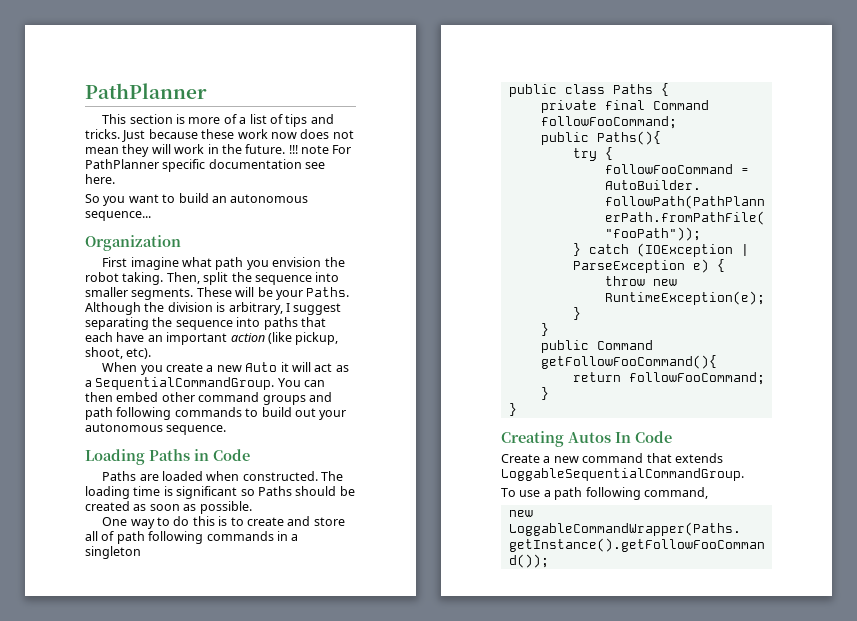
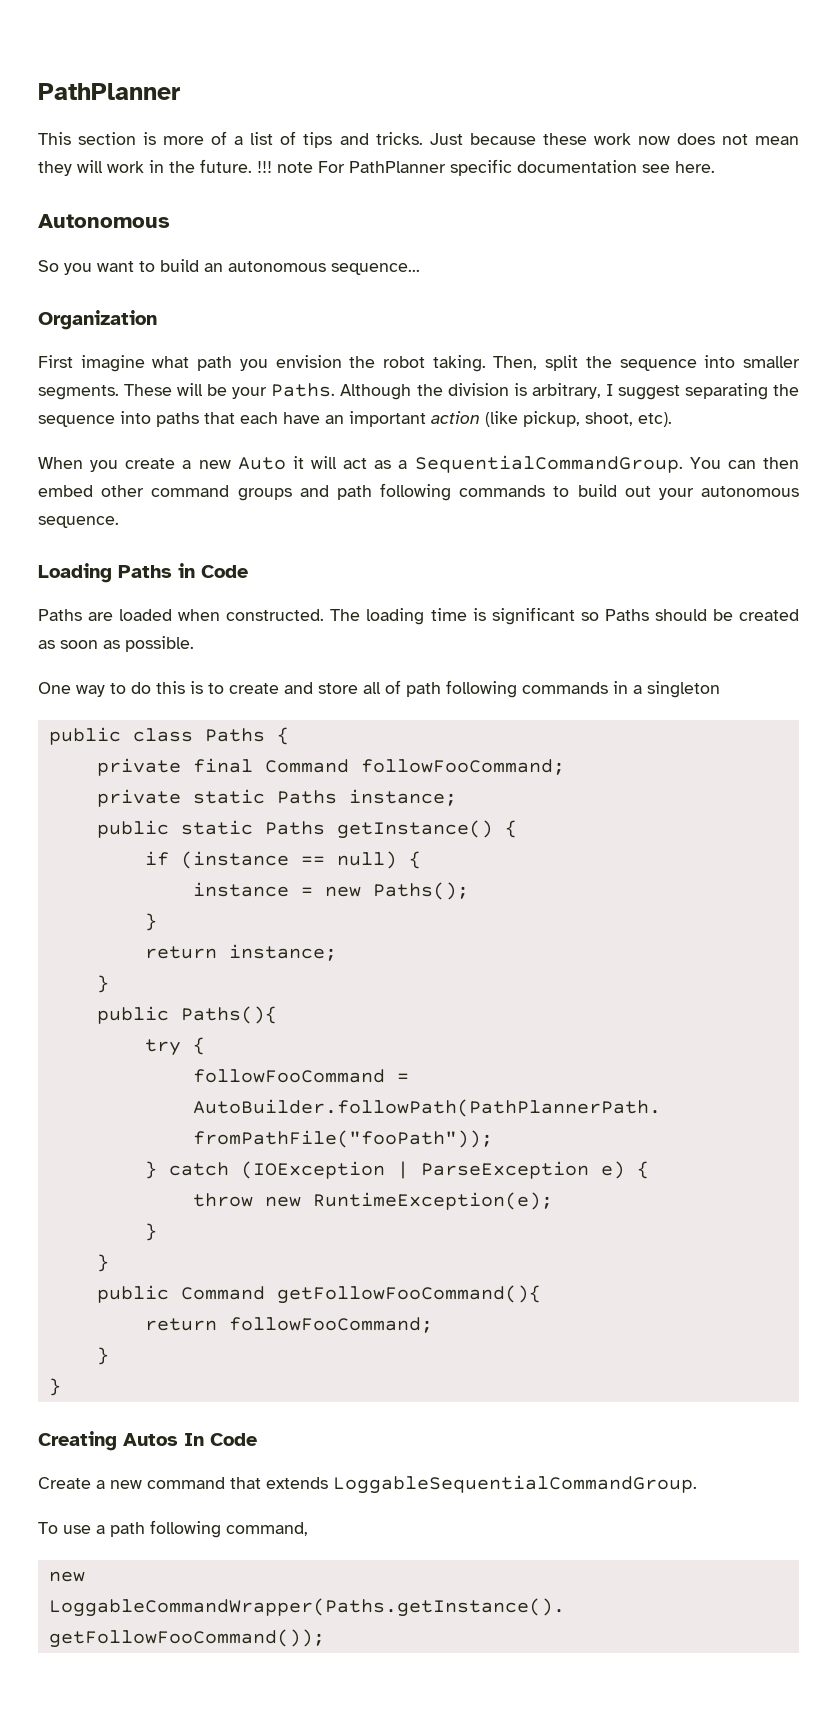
(115, 179) none -> [38,214,170,228] // Autonomous
(677, 122) none -> [96,789,457,807] [96,820,517,839] [144,851,421,869] [192,882,469,900] [144,913,157,931] [144,944,337,961] [96,975,109,993] // private static Paths instance; // public static Paths getInstance() { // if (instance == null) { // instance = new Paths(); // } // return instance; // }

